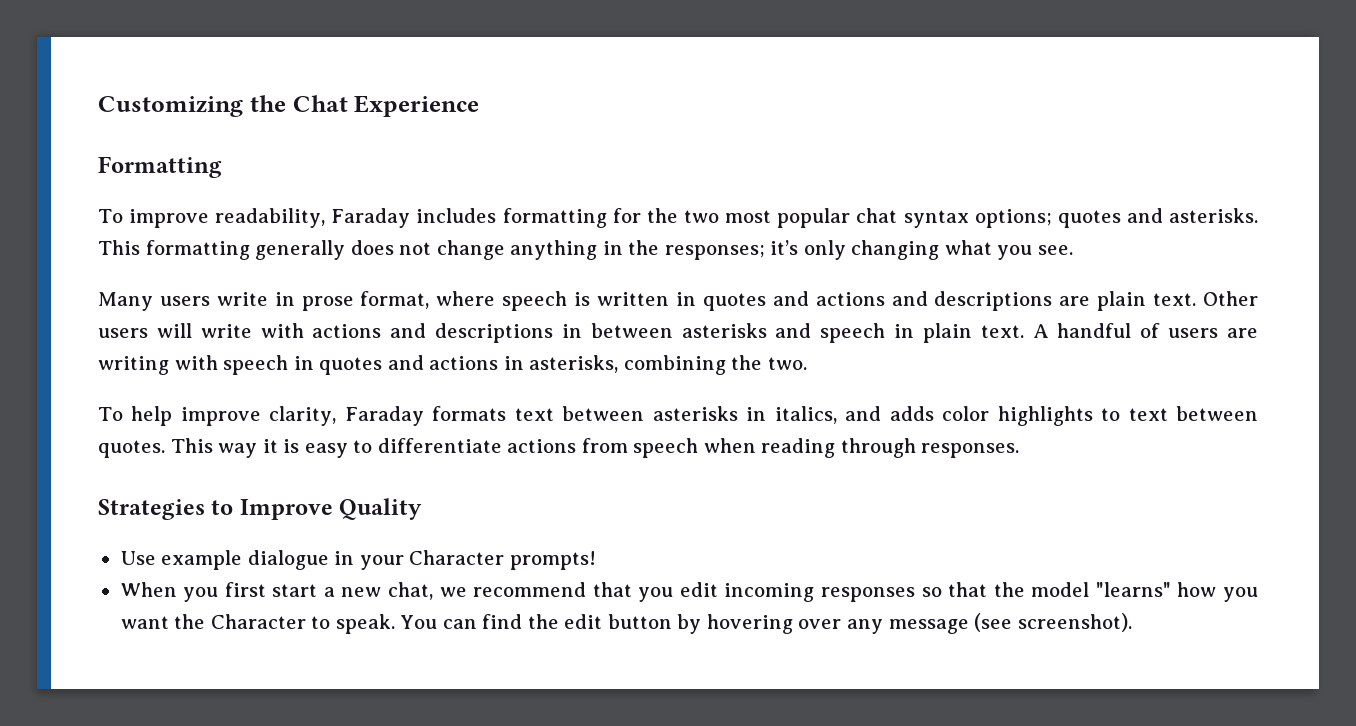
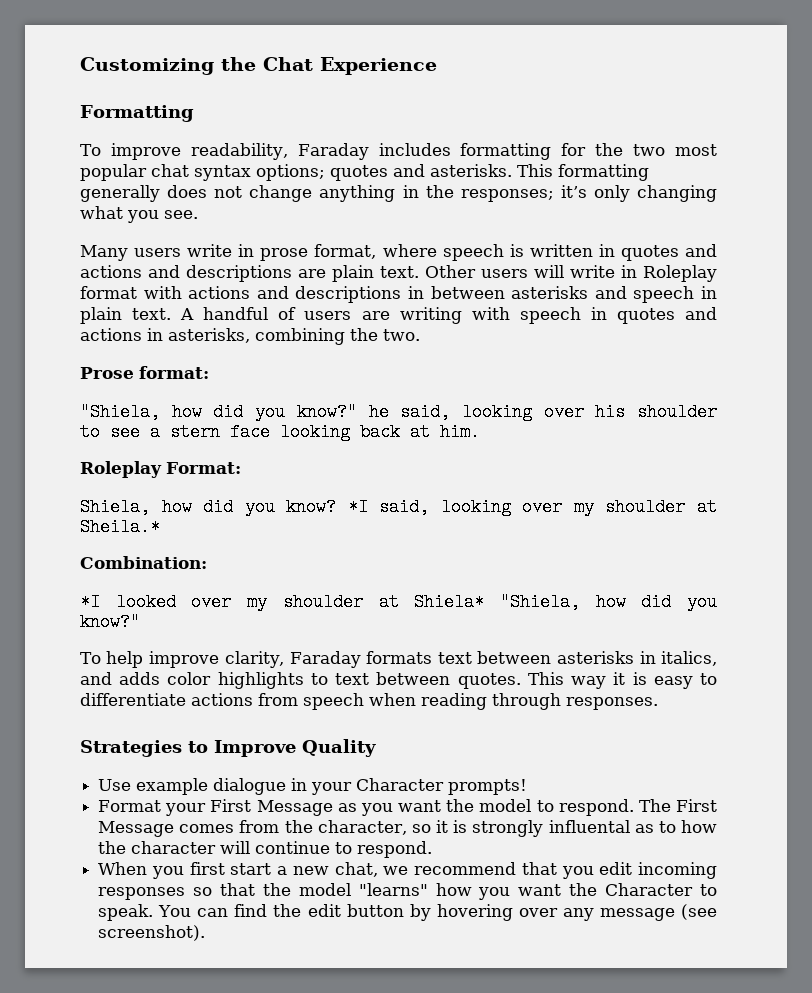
(252, 331) none -> [621,265,717,282] [80,286,137,299] in Roleplay format
(807, 363) none -> [80,366,209,379] [80,403,717,421] [80,423,480,441] [80,461,241,478] [80,498,717,516] [80,518,160,536] [80,556,207,569] [80,593,717,611] [80,613,140,631] // Prose format: // "Shiela, how did you know?" he said, looking over his shoulder to see a stern face looking back at him. // Roleplay Format: // Shiela, how did you know? *I said, looking over my shoulder at Sheila.* // Combination: // *I looked over my shoulder at Shiela* "Shiela, how did you know?"
(596, 560) none -> [98,799,717,816] [98,820,717,837] [98,841,433,858] // Format your First Message as you want the model to respond. The First Message comes from the character, so it is strongly influental as to how the character will continue to respond.

